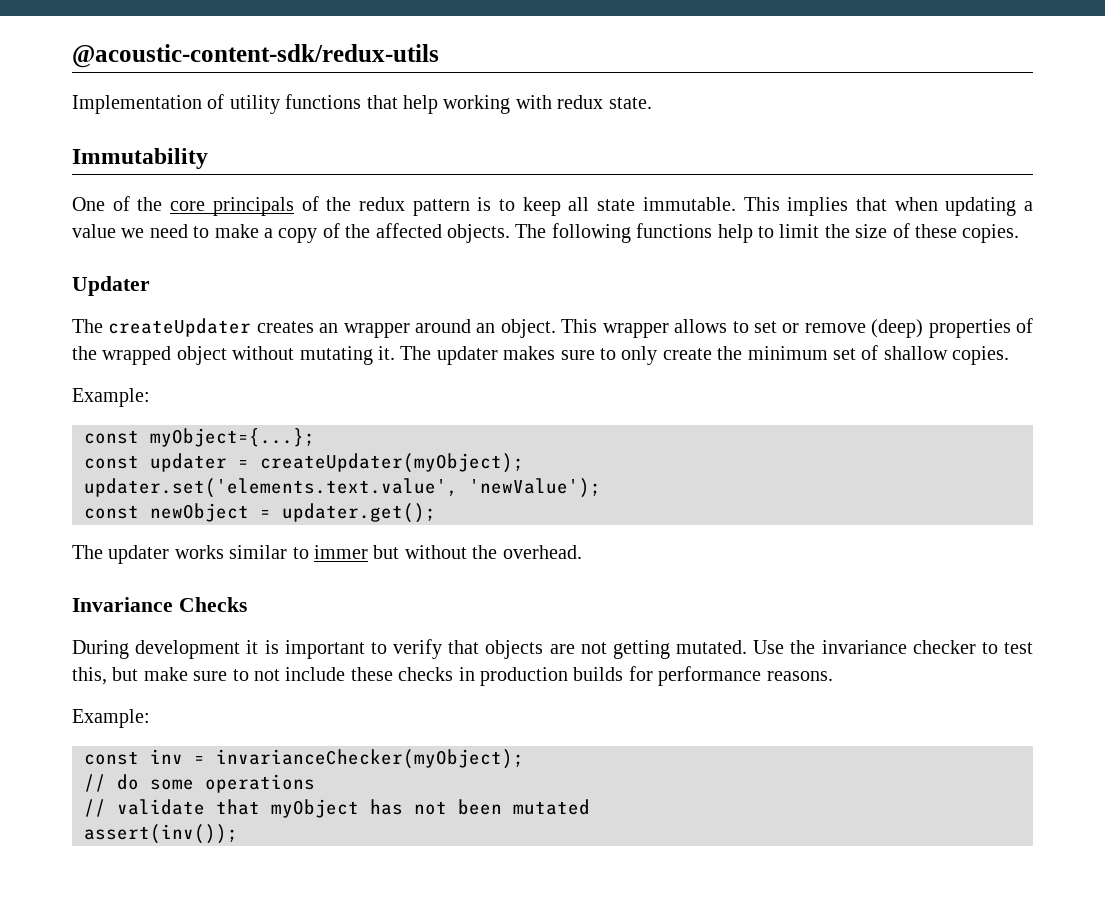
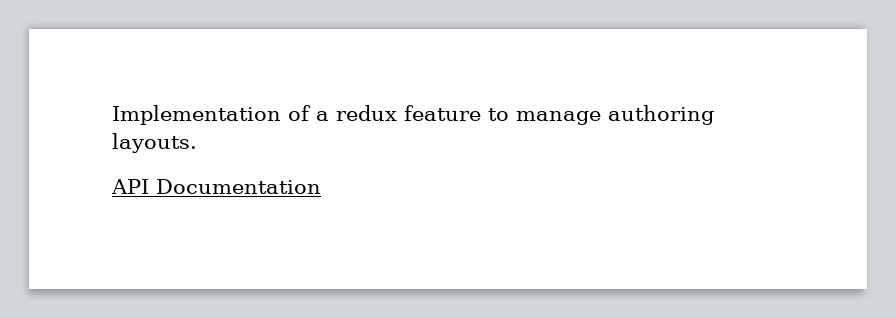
[72,44,439,68] @acoustic-content-sdk/redux-utils // -> (112, 115) none
[229,94,652,114] [72,148,208,169] [72,196,1034,216] [72,223,1020,243] [72,276,150,296] [72,318,1033,338] [72,345,1010,365] [72,388,150,407] [84,428,315,447] [84,453,524,473] [84,478,601,498] [84,503,436,523] [72,545,582,564] [72,597,247,612] [72,639,1033,659] [72,666,833,686] [72,709,150,728] [84,749,524,769] [84,774,315,793] [84,799,590,818] [84,824,238,844] utility functions that help working with redux state. // Immutability // One of the core principals of the redux pattern is to keep all state immutable. This implies that when updating a value we need to make a copy of the affected objects. The following functions help to limit the size of these copies. // Updater // The createUpdater creates an wrapper around an object. This wrapper allows to set or remove (deep) properties of the wrapped object without mutating it. The updater makes sure to only create the minimum set of shallow copies. // Example: // const myObject={...}; // const updater = createUpdater(myObject); // updater.set('elements.text.value', 'newValue'); // const newObject = updater.get(); // The updater works similar to immer but without the overhead. // Invariance Checks // During development it is important to verify that objects are not getting mutated. Use the invariance checker to test this, but make sure to not include these checks in production builds for performance reasons. // Example: // const inv = invarianceChecker(myObject); // // do some operations // // validate that myObject has not been mutated // assert(inv()); -> [316,105,714,125] [112,133,197,153] [111,179,321,194] a redux feature to manage authoring layouts. // API Documentation

